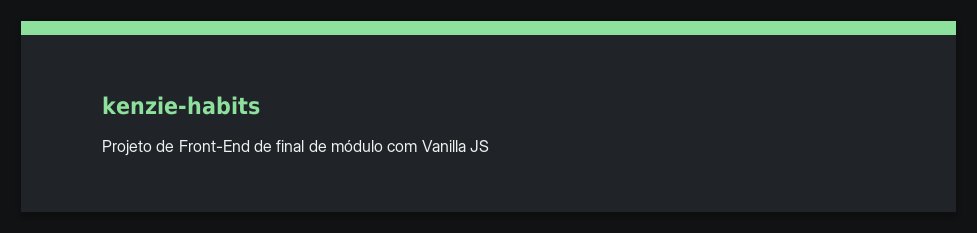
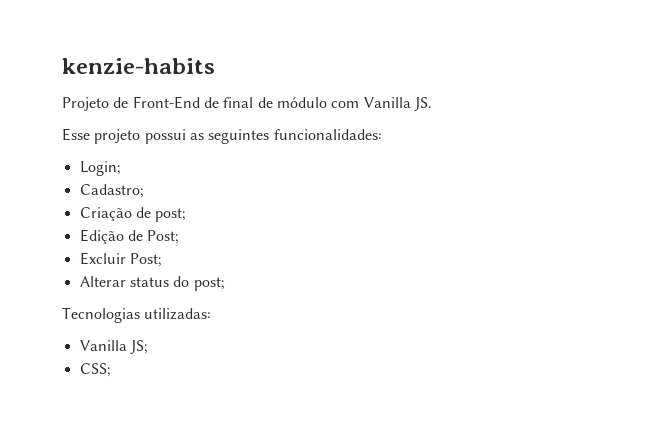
[469,140,489,152] JS -> [413,97,432,111] [62,128,382,144] [79,161,121,176] [79,184,144,198] [79,207,187,222] [79,229,180,244] [79,252,162,267] [79,276,225,291] [62,307,212,323] [79,340,148,354] [79,363,111,377] JS. // Esse projeto possui as seguintes funcionalidades: // Login; // Cadastro; // Criação de post; // Edição de Post; // Excluir Post; // Alterar status do post; // Tecnologias utilizadas: // Vanilla JS; // CSS;

